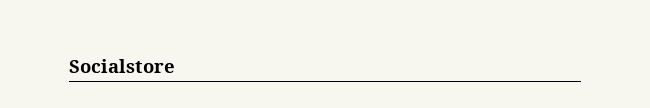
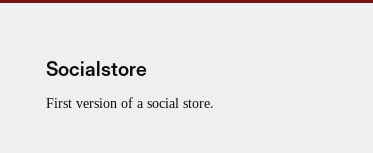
(175, 66) none -> [46,97,214,108] // First version of a social store.

